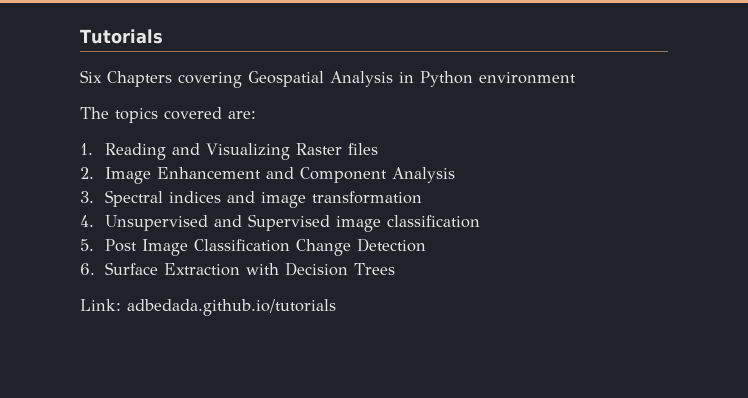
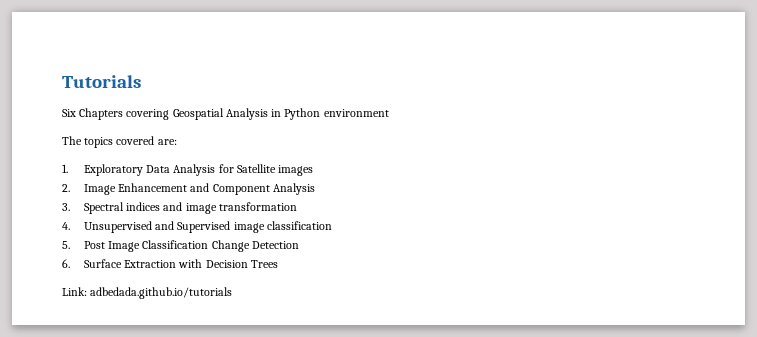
[105,143,379,160] Reading and Visualizing Raster files -> [83,164,314,176] Exploratory Data Analysis for Satellite images

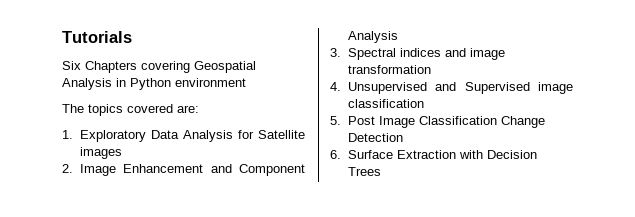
[62,287,233,299] // Link: adbedada.github.io/tutorials -> (382, 171) none

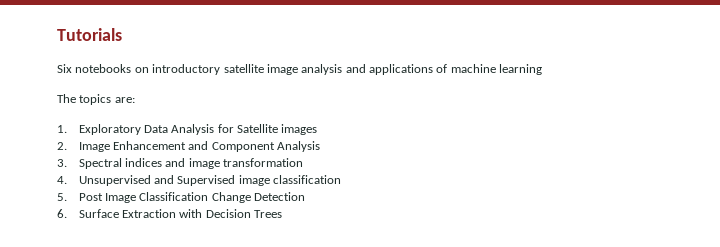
[85,61,256,73] [62,78,246,90] Chapters covering Geospatial Analysis in Python environment -> [75,64,543,75] notebooks on introductory satellite image analysis and applications of machine learning
[127,104,173,113] covered -> (112, 99) none

